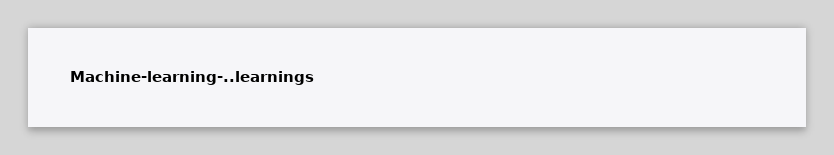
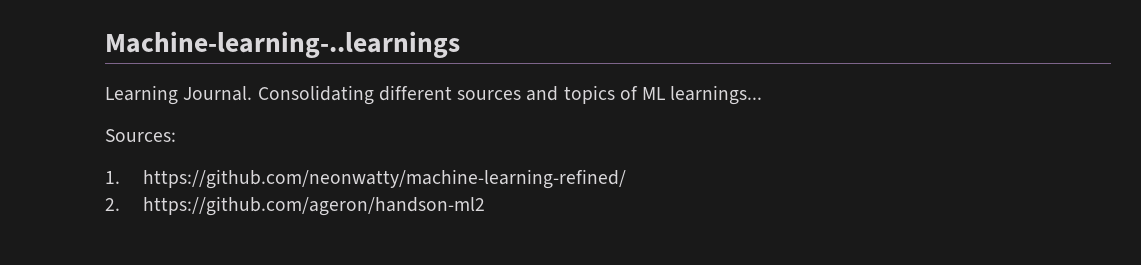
(314, 78) none -> [105,85,763,105] [105,129,176,142] [105,169,627,189] [105,196,486,216] // Learning Journal. Consolidating different sources and topics of ML learnings... // Sources: // 1. https://github.com/neonwatty/machine-learning-refined/ // 2. https://github.com/ageron/handson-ml2

